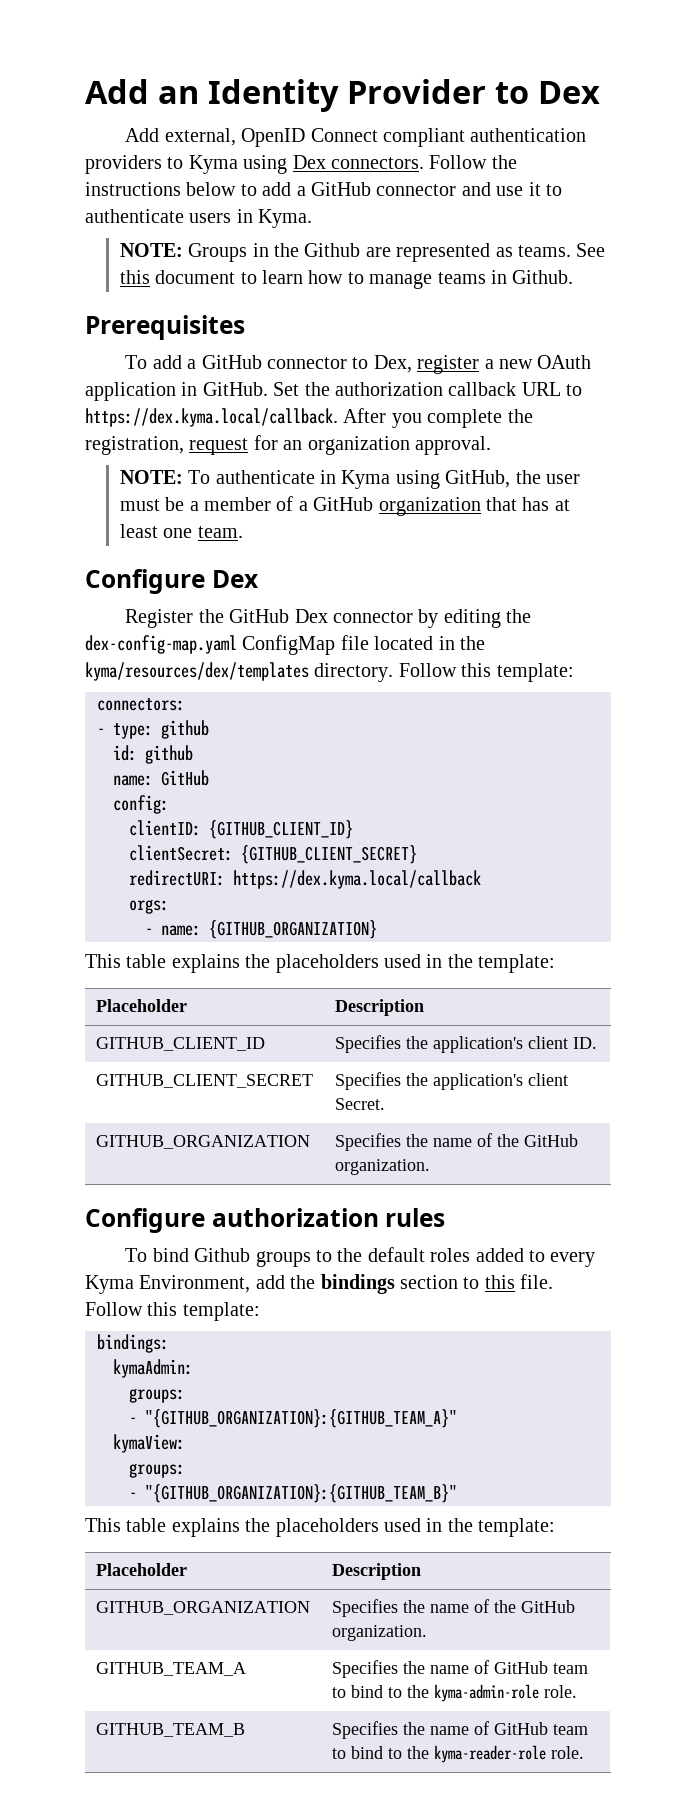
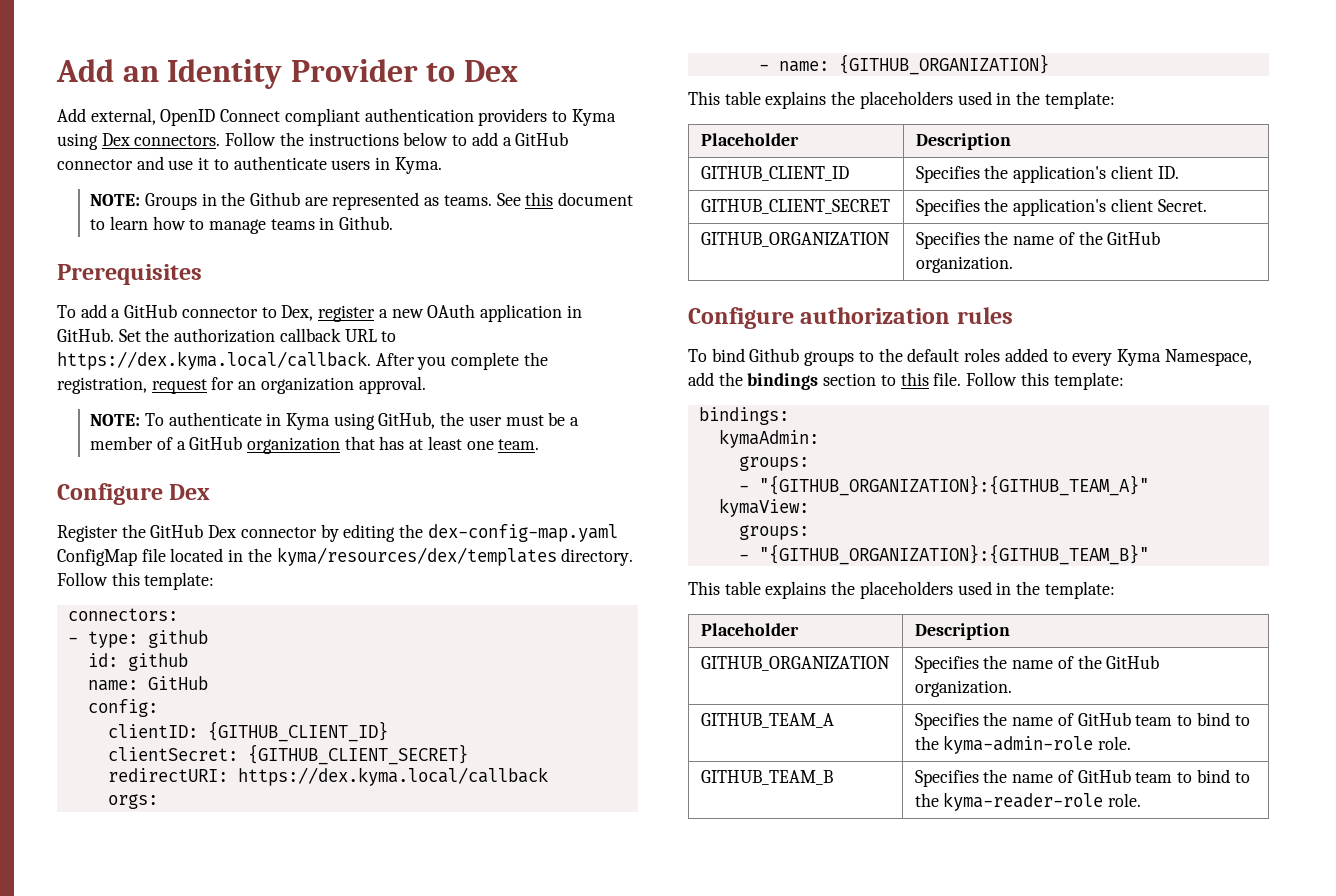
[139,1275,251,1293] Environment, -> [1164,349,1252,366] Namespace,

